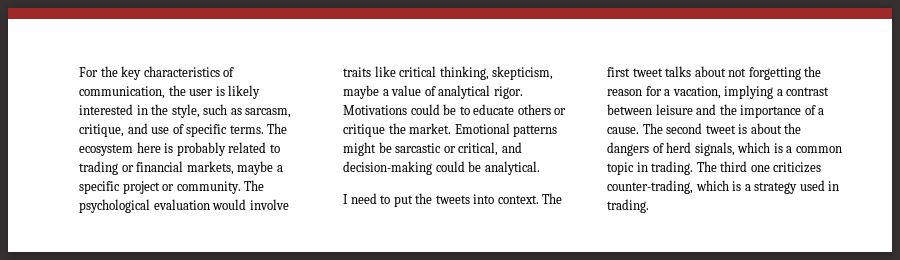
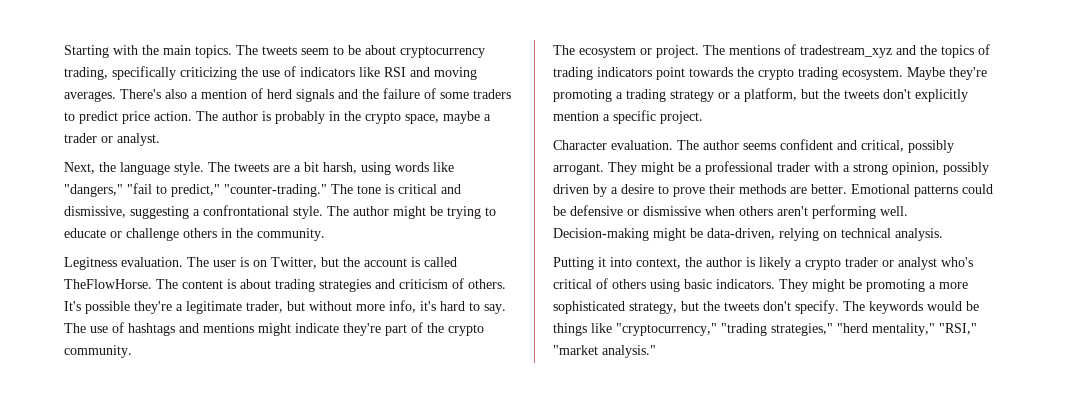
[79,66,235,80] [79,85,261,99] [79,104,292,118] [79,123,288,137] [79,142,280,156] [79,161,283,175] [79,180,265,194] [79,199,289,213] [343,66,554,80] [343,85,523,99] [343,104,567,115] [343,123,558,137] [343,142,522,156] [343,161,540,175] [343,193,563,207] [607,66,822,80] [607,85,830,99] [607,104,825,118] [607,123,802,134] [607,142,842,156] [607,161,822,175] [607,180,840,194] [607,199,649,213] For the key characteristics of communication, the user is likely interested in the style, such as sarcasm, critique, and use of specific terms. The ecosystem here is probably related to trading or financial markets, maybe a specific project or community. The psychological evaluation would involve traits like critical thinking, skepticism, maybe a value of analytical rigor. Motivations could be to educate others or critique the market. Emotional patterns might be sarcastic or critical, and decision-making could be analytical. // I need to put the tweets into context. The first tweet talks about not forgetting the reason for a vacation, implying a contrast between leisure and the importance of a cause. The second tweet is about the dangers of herd signals, which is a common topic in trading. The third one criticizes counter-trading, which is a strategy used in trading. -> [64,45,485,58] [64,66,477,80] [64,88,511,102] [64,111,491,124] [64,133,160,146] [64,162,454,175] [64,183,461,197] [64,205,496,219] [64,228,325,241] [64,257,457,270] [64,278,506,292] [64,300,506,314] [64,322,484,336] [64,345,132,358] [553,44,990,58] [553,67,987,80] [553,88,968,102] [553,110,703,124] [553,139,954,153] [553,161,989,175] [553,184,993,197] [553,205,908,219] [553,228,943,241] [553,257,973,270] [553,278,968,292] [553,300,979,314] [553,323,977,336] [553,345,656,358] Starting with the main topics. The tweets seem to be about cryptocurrency trading, specifically criticizing the use of indicators like RSI and moving averages. There's also a mention of herd signals and the failure of some traders to predict price action. The author is probably in the crypto space, maybe a trader or analyst. // Next, the language style. The tweets are a bit harsh, using words like "dangers," "fail to predict," "counter-trading." The tone is critical and dismissive, suggesting a confrontational style. The author might be trying to educate or challenge others in the community. // Legitness evaluation. The user is on Twitter, but the account is called TheFlowHorse. The content is about trading strategies and criticism of others. It's possible they're a legitimate trader, but without more info, it's hard to say. The use of hashtags and mentions might indicate they're part of the crypto community. // The ecosystem or project. The mentions of tradestream_xyz and the topics of trading indicators point towards the crypto trading ecosystem. Maybe they're promoting a trading strategy or a platform, but the tweets don't explicitly mention a specific project. // Character evaluation. The author seems confident and critical, possibly arrogant. They might be a professional trader with a strong opinion, possibly driven by a desire to prove their methods are better. Emotional patterns could be defensive or dismissive when others aren't performing well. Decision-making might be data-driven, relying on technical analysis. // Putting it into context, the author is likely a crypto trader or analyst who's critical of others using basic indicators. They might be promoting a more sophisticated strategy, but the tweets don't specify. The keywords would be things like "cryptocurrency," "trading strategies," "herd mentality," "RSI," "market analysis."

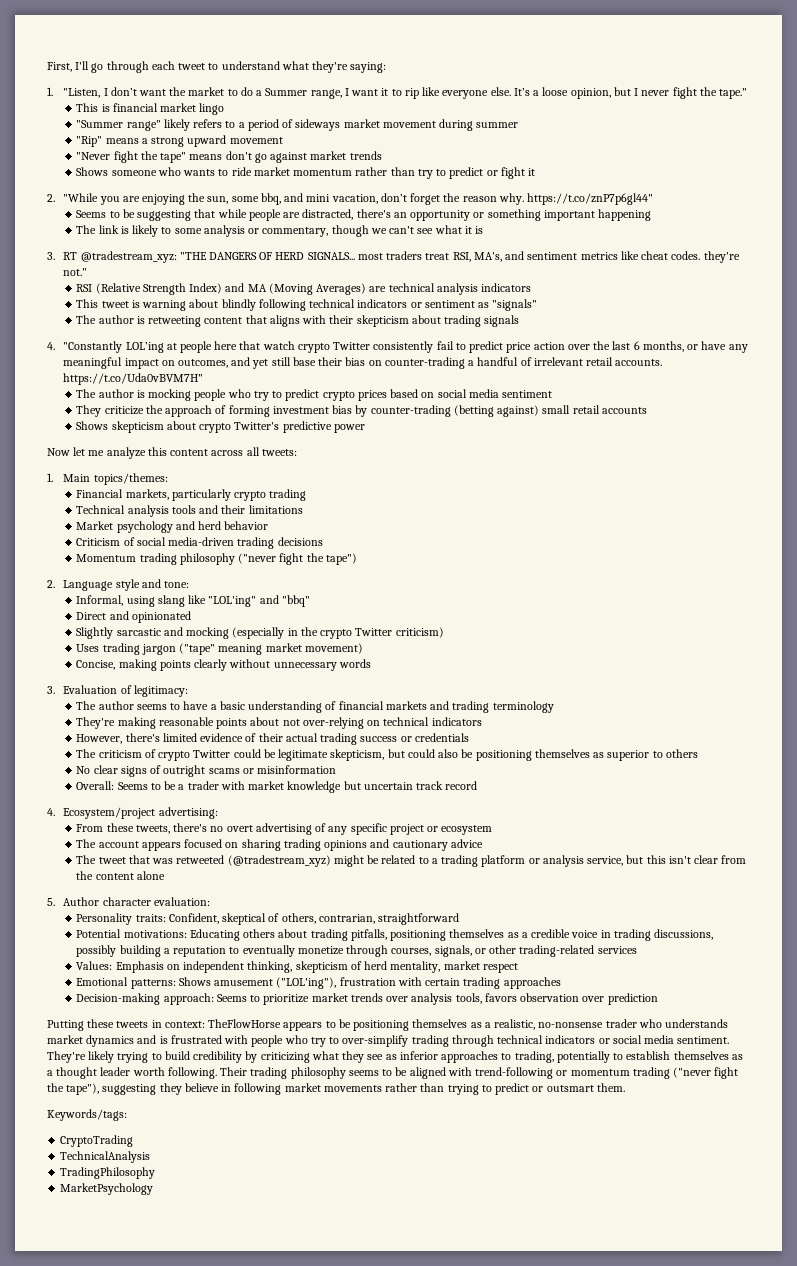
[64,45,485,58] [64,66,477,80] [64,88,511,102] [64,111,491,124] [64,133,160,146] [64,162,454,175] [64,183,461,197] [64,205,496,219] [64,228,325,241] [64,257,457,270] [64,278,506,292] [64,300,506,314] [64,322,484,336] [64,345,132,358] [553,44,990,58] [553,67,987,80] [553,88,968,102] [553,110,703,124] [553,139,954,153] [553,161,989,175] [553,184,993,197] [553,205,908,219] [553,228,943,241] [553,257,973,270] [553,278,968,292] [553,300,979,314] [553,323,977,336] [553,345,656,358] Starting with the main topics. The tweets seem to be about cryptocurrency trading, specifically criticizing the use of indicators like RSI and moving averages. There's also a mention of herd signals and the failure of some traders to predict price action. The author is probably in the crypto space, maybe a trader or analyst. // Next, the language style. The tweets are a bit harsh, using words like "dangers," "fail to predict," "counter-trading." The tone is critical and dismissive, suggesting a confrontational style. The author might be trying to educate or challenge others in the community. // Legitness evaluation. The user is on Twitter, but the account is called TheFlowHorse. The content is about trading strategies and criticism of others. It's possible they're a legitimate trader, but without more info, it's hard to say. The use of hashtags and mentions might indicate they're part of the crypto community. // The ecosystem or project. The mentions of tradestream_xyz and the topics of trading indicators point towards the crypto trading ecosystem. Maybe they're promoting a trading strategy or a platform, but the tweets don't explicitly mention a specific project. // Character evaluation. The author seems confident and critical, possibly arrogant. They might be a professional trader with a strong opinion, possibly driven by a desire to prove their methods are better. Emotional patterns could be defensive or dismissive when others aren't performing well. Decision-making might be data-driven, relying on technical analysis. // Putting it into context, the author is likely a crypto trader or analyst who's critical of others using basic indicators. They might be promoting a more sophisticated strategy, but the tweets don't specify. The keywords would be things like "cryptocurrency," "trading strategies," "herd mentality," "RSI," "market analysis." -> [47,61,387,73] [47,87,747,99] [76,103,225,115] [76,119,519,131] [76,135,283,147] [76,151,382,163] [76,167,536,179] [47,193,654,205] [76,209,652,221] [76,225,484,237] [47,251,740,263] [63,268,88,276] [76,283,532,295] [76,299,538,311] [76,315,520,327] [47,341,748,353] [63,357,663,369] [63,373,204,385] [76,389,553,401] [76,405,647,417] [76,421,365,433] [47,447,297,459] [47,473,168,485] [76,489,307,501] [76,505,303,517] [76,521,269,533] [76,537,323,549] [76,553,357,565] [47,579,189,591] [76,595,310,607] [76,611,191,623] [76,627,444,639] [76,643,363,655] [76,659,371,671] [47,685,188,697] [76,701,554,713] [76,717,482,729] [76,733,469,745] [76,749,698,761] [76,765,337,777] [76,781,478,793] [47,807,218,819] [76,823,493,835] [76,839,483,851] [76,855,747,867] [76,871,165,880] [47,897,210,906] [76,913,460,925] [76,929,714,941] [76,945,637,957] [76,961,518,973] [76,977,561,989] [76,993,658,1005] [47,1019,729,1031] [47,1035,730,1047] [47,1051,743,1063] [47,1067,739,1079] [47,1083,625,1095] [47,1109,127,1121] [60,1135,134,1147] [60,1151,151,1163] [60,1167,156,1179] [60,1183,154,1195] First, I'll go through each tweet to understand what they're saying: // 1. "Listen, I don’t want the market to do a Summer range, I want it to rip like everyone else. It’s a loose opinion, but I never fight the tape." // This is financial market lingo // "Summer range" likely refers to a period of sideways market movement during summer // "Rip" means a strong upward movement // "Never fight the tape" means don't go against market trends // Shows someone who wants to ride market momentum rather than try to predict or fight it // 2. "While you are enjoying the sun, some bbq, and mini vacation, don’t forget the reason why. https://t.co/znP7p6gl44" // Seems to be suggesting that while people are distracted, there's an opportunity or something important happening // The link is likely to some analysis or commentary, though we can't see what it is // 3. RT @tradestream_xyz: "THE DANGERS OF HERD SIGNALS... most traders treat RSI, MA's, and sentiment metrics like cheat codes. they're not." // RSI (Relative Strength Index) and MA (Moving Averages) are technical analysis indicators // This tweet is warning about blindly following technical indicators or sentiment as "signals" // The author is retweeting content that aligns with their skepticism about trading signals // 4. "Constantly LOL’ing at people here that watch crypto Twitter consistently fail to predict price action over the last 6 months, or have any meaningful impact on outcomes, and yet still base their bias on counter-trading a handful of irrelevant retail accounts. https://t.co/Uda0vBVM7H" // The author is mocking people who try to predict crypto prices based on social media sentiment // They criticize the approach of forming investment bias by counter-trading (betting against) small retail accounts // Shows skepticism about crypto Twitter's predictive power // Now let me analyze this content across all tweets: // 1. Main topics/themes: // Financial markets, particularly crypto trading // Technical analysis tools and their limitations // Market psychology and herd behavior // Criticism of social media-driven trading decisions // Momentum trading philosophy ("never fight the tape") // 2. Language style and tone: // Informal, using slang like "LOL'ing" and "bbq" // Direct and opinionated // Slightly sarcastic and mocking (especially in the crypto Twitter criticism) // Uses trading jargon ("tape" meaning market movement) // Concise, making points clearly without unnecessary words // 3. Evaluation of legitimacy: // The author seems to have a basic understanding of financial markets and trading terminology // They're making reasonable points about not over-relying on technical indicators // However, there's limited evidence of their actual trading success or credentials // The criticism of crypto Twitter could be legitimate skepticism, but could also be positioning themselves as superior to others // No clear signs of outright scams or misinformation // Overall: Seems to be a trader with market knowledge but uncertain track record // 4. Ecosystem/project advertising: // From these tweets, there's no overt advertising of any specific project or ecosystem // The account appears focused on sharing trading opinions and cautionary advice // The tweet that was retweeted (@tradestream_xyz) might be related to a trading platform or analysis service, but this isn't clear from the content alone // 5. Author character evaluation: // Personality traits: Confident, skeptical of others, contrarian, straightforward // Potential motivations: Educating others about trading pitfalls, positioning themselves as a credible voice in trading discussions, possibly building a reputation to eventually monetize through courses, signals, or other trading-related services // Values: Emphasis on independent thinking, skepticism of herd mentality, market respect // Emotional patterns: Shows amusement ("LOL'ing"), frustration with certain trading approaches // Decision-making approach: Seems to prioritize market trends over analysis tools, favors observation over prediction // Putting these tweets in context: TheFlowHorse appears to be positioning themselves as a realistic, no-nonsense trader who understands market dynamics and is frustrated with people who try to over-simplify trading through technical indicators or social media sentiment. They're likely trying to build credibility by criticizing what they see as inferior approaches to trading, potentially to establish themselves as a thought leader worth following. Their trading philosophy seems to be aligned with trend-following or momentum trading ("never fight the tape"), suggesting they believe in following market movements rather than trying to predict or outsmart them. // Keywords/tags: // CryptoTrading // TechnicalAnalysis // TradingPhilosophy // MarketPsychology

